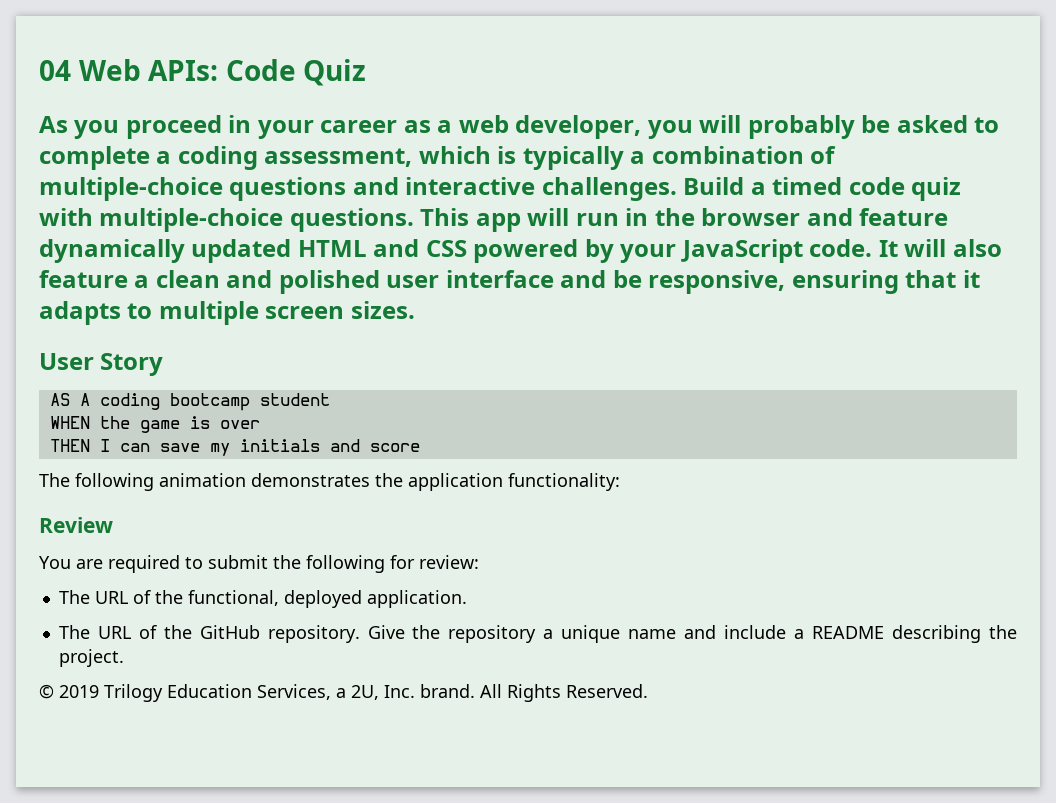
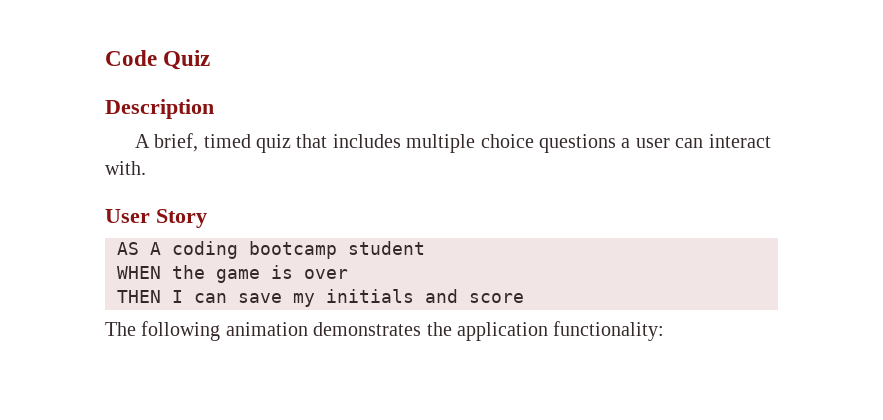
[39,59,219,81] 04 Web APIs: -> (105, 58) none
[39,115,1000,139] [39,146,837,170] [39,177,962,201] [39,208,949,232] [39,239,1002,263] [39,270,980,294] [39,301,415,325] As you proceed in your career as a web developer, you will probably be asked to complete a coding assessment, which is typically a combination of multiple-choice questions and interactive challenges. Build a timed code quiz with multiple-choice questions. This app will run in the browser and feature dynamically updated HTML and CSS powered by your JavaScript code. It will also feature a clean and polished user interface and be responsive, ensuring that it adapts to multiple screen sizes. -> [105,99,214,119] [134,133,771,153] [105,161,146,175] Description // A brief, timed quiz that includes multiple choice questions a user can interact with.
[39,517,113,533] [39,555,479,573] [58,590,467,608] [58,625,1018,643] [58,649,124,667] [39,684,648,702] // Review // You are required to submit the following for review: // The URL of the functional, deployed application. // The URL of the GitHub repository. Give the repository a unique name and include a README describing the project. // © 2019 Trilogy Education Services, a 2U, Inc. brand. All Rights Reserved. -> (665, 331) none

